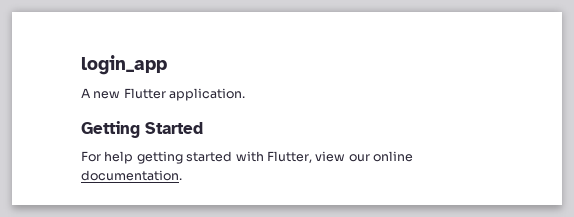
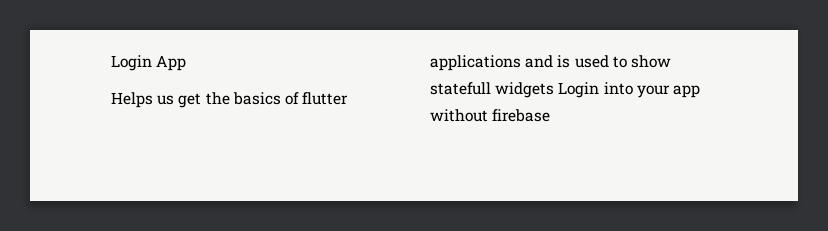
[81,55,167,75] [81,88,246,101] [81,121,203,138] [81,151,413,164] [81,170,182,181] login_app // A new Flutter application. // Getting Started // For help getting started with Flutter, view our online documentation. -> [111,55,187,71] [111,92,349,108] [430,55,671,71] [430,82,700,98] [430,109,551,122] Login App // Helps us get the basics of flutter applications and is used to show statefull widgets Login into your app without firebase

